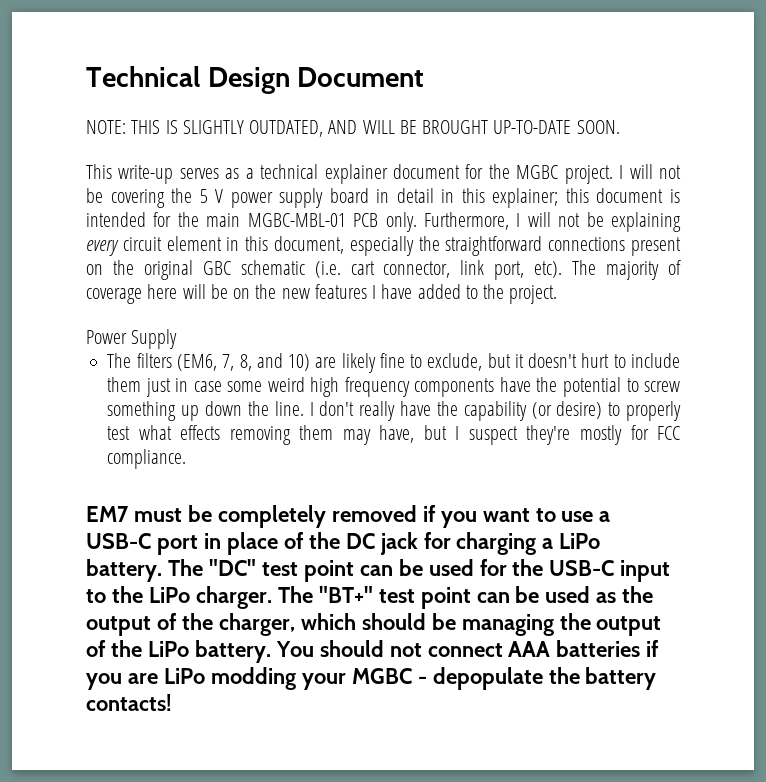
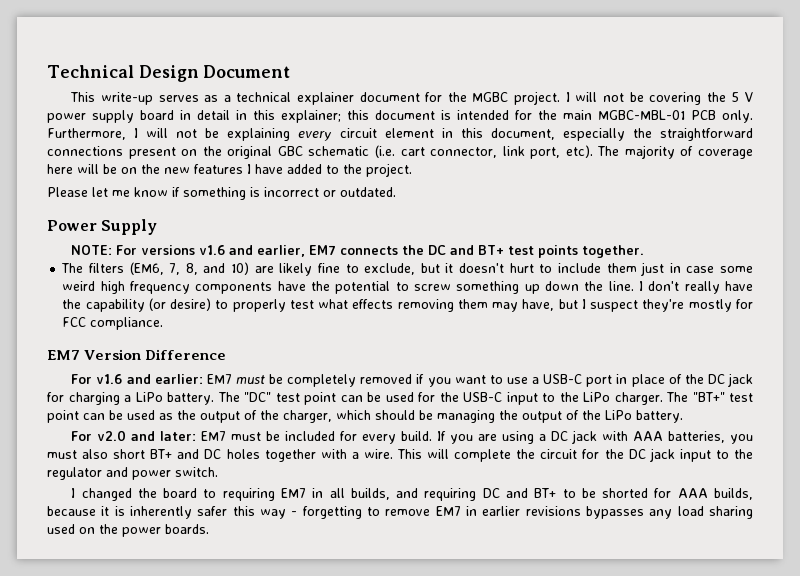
[86,120,620,137] // NOTE: THIS IS SLIGHTLY OUTDATED, AND WILL BE BROUGHT UP-TO-DATE SOON. -> (291, 71) none
[86,329,178,349] Power Supply -> [47,187,396,200] [47,219,158,235] [71,245,645,258] Please let me know if something is incorrect or outdated. // Power Supply // NOTE: For versions v1.6 and earlier, EM7 connects the DC and BT+ test points together.
(129, 514) none -> [84,349,227,360] [71,374,232,384] Version Difference // For v1.6 and earlier: EM7
[275,640,660,657] [86,667,657,690] [86,694,172,711] You should not connect AAA batteries if you are LiPo modding your MGBC - depopulate the battery contacts! -> [71,430,753,444] [47,448,753,462] [47,467,218,480] [71,488,754,501] [47,506,754,519] [47,524,209,537] // For v2.0 and later: EM7 must be included for every build. If you are using a DC jack with AAA batteries, you must also short BT+ and DC holes together with a wire. This will complete the circuit for the DC jack input to the regulator and power switch. // I changed the board to requiring EM7 in all builds, and requiring DC and BT+ to be shorted for AAA builds, because it is inherently safer this way - forgetting to remove EM7 in earlier revisions bypasses any load sharing used on the power boards.

